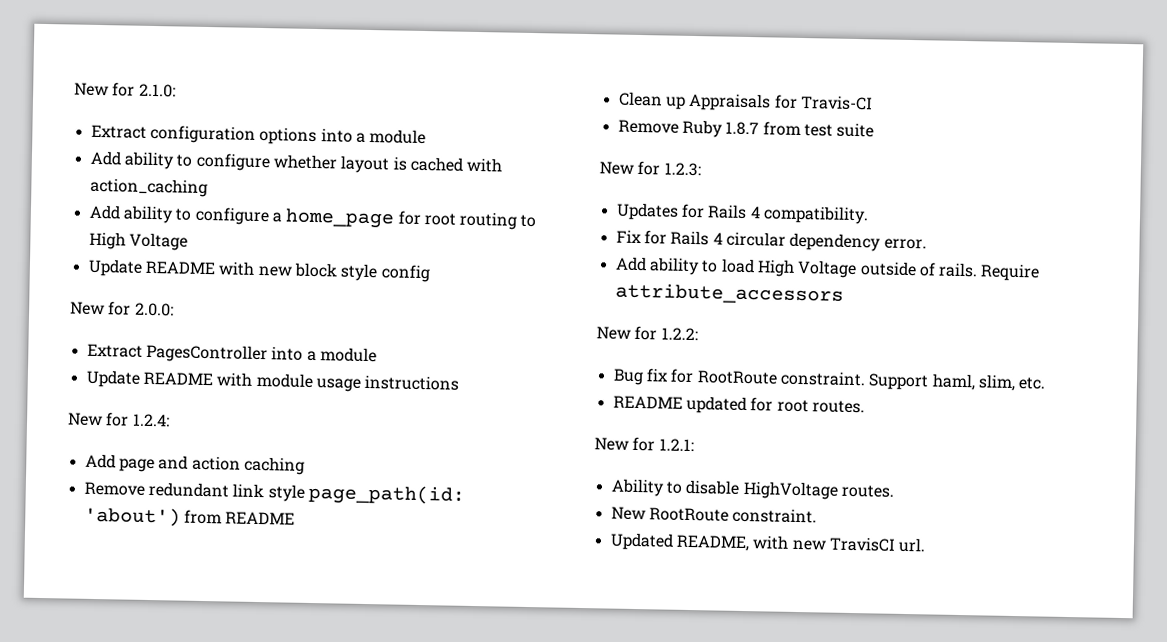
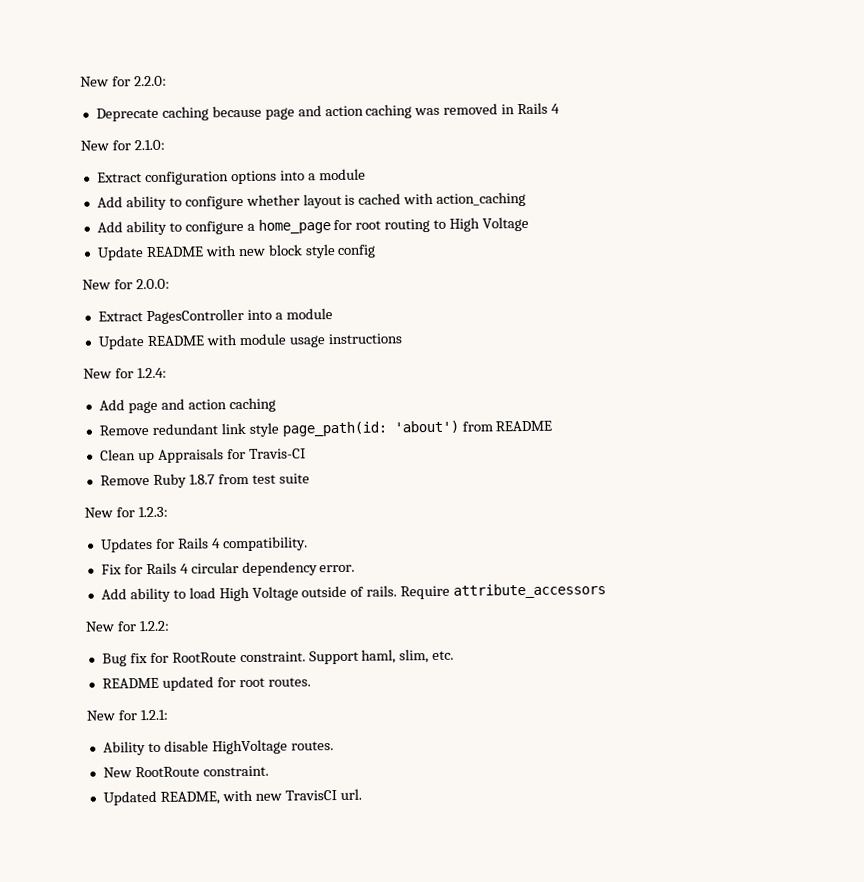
[74,82,136,97] New for -> [80,75,167,87] [95,102,561,122] [80,140,131,151] New for 2.2.0: // Deprecate caching because page and action caching was removed in Rails 4 // New for

